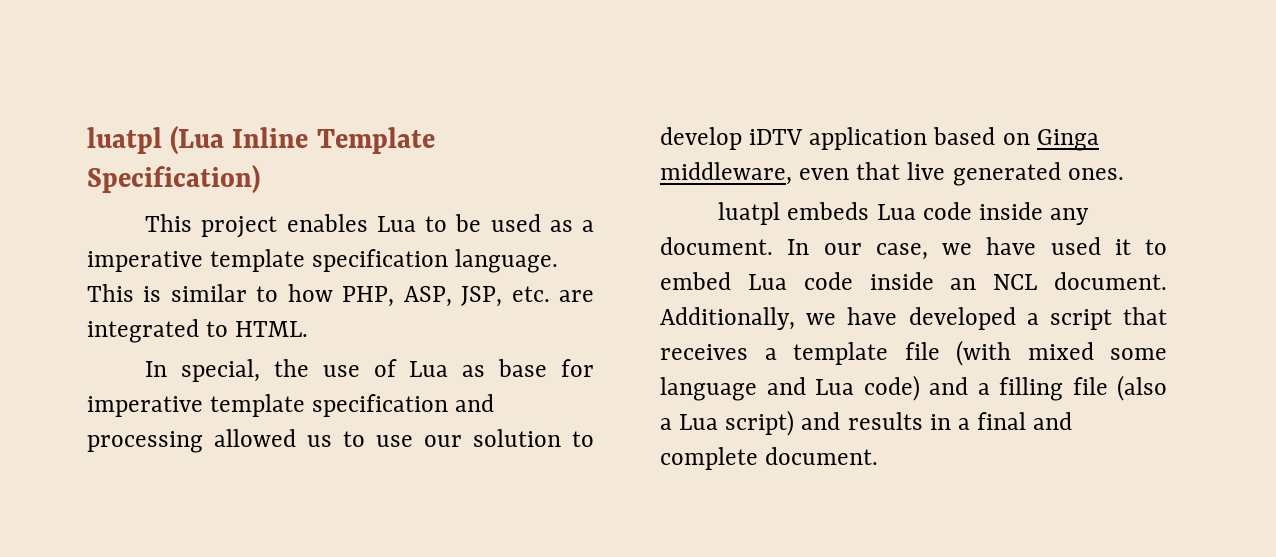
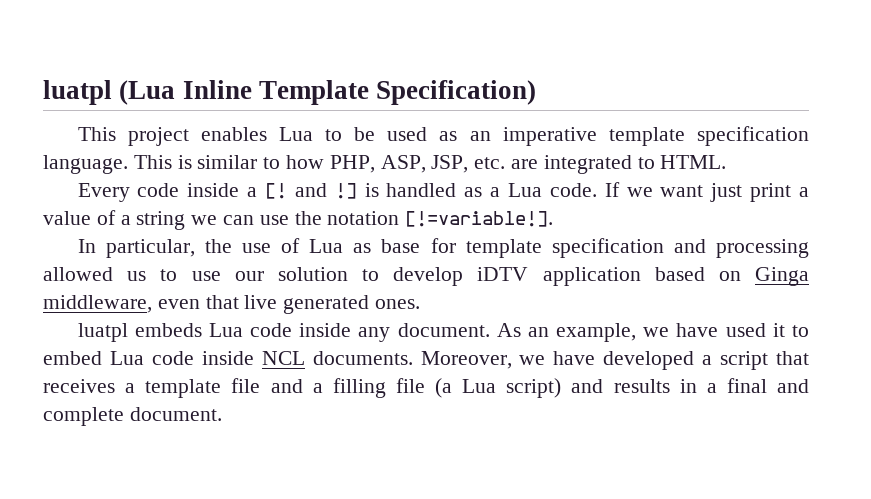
[582,220,594,232] a -> [469,131,491,141] an
[145,359,261,382] // In special, -> [77,182,809,202] [43,210,554,230] [77,239,195,258] // Every code inside a [! and !] is handled as a Lua code. If we want just print a value of a string we can use the notation [!=variable!]. // In particular,
[87,396,203,417] imperative -> (456, 245) none
[787,239,928,260] In our case, -> [496,323,637,342] As an example,
[950,272,1167,290] [660,307,795,330] an NCL document. Additionally, -> [261,351,512,369] NCL documents. Moreover,
[956,340,1167,366] [660,375,920,401] (with mixed some language and Lua code) -> (261, 385) none
[1117,375,1167,401] [660,418,672,430] (also a -> [435,378,452,398] (a

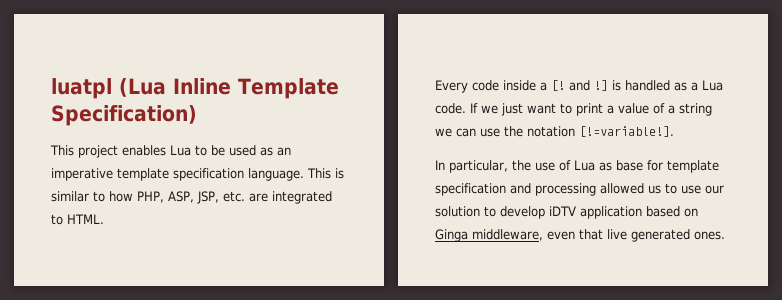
[660,183,743,202] want just -> [501,103,572,116] just want to
[77,323,810,342] [43,351,809,370] [43,378,809,398] [43,407,222,426] // luatpl embeds Lua code inside any document. As an example, we have used it to embed Lua code inside NCL documents. Moreover, we have developed a script that receives a template file and a filling file (a Lua script) and results in a final and complete document. -> (725, 235) none

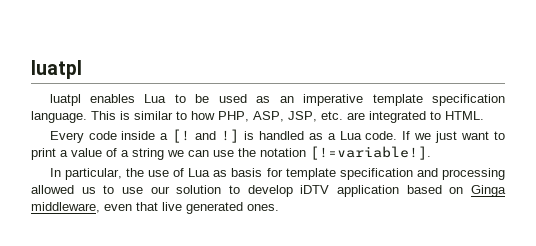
[51,78,339,99] [51,105,197,126] [50,145,118,158] luatpl (Lua Inline Template Specification) // This project -> [31,60,82,79] [49,94,81,106] luatpl // luatpl
[616,160,643,171] base -> [231,168,263,177] basis

